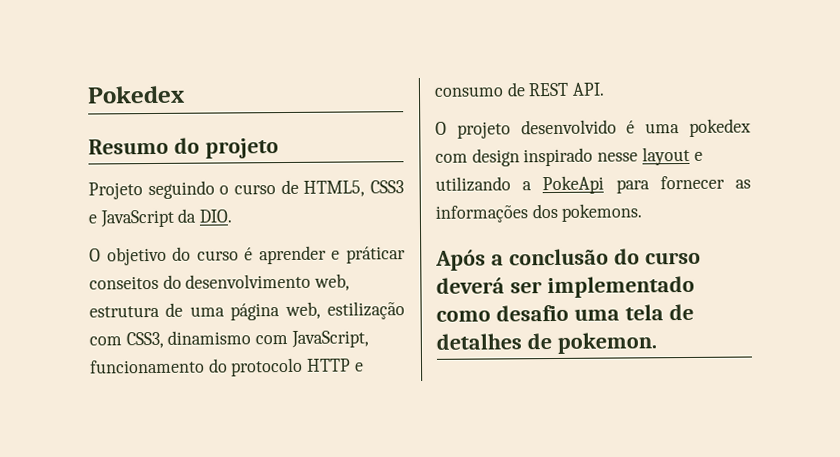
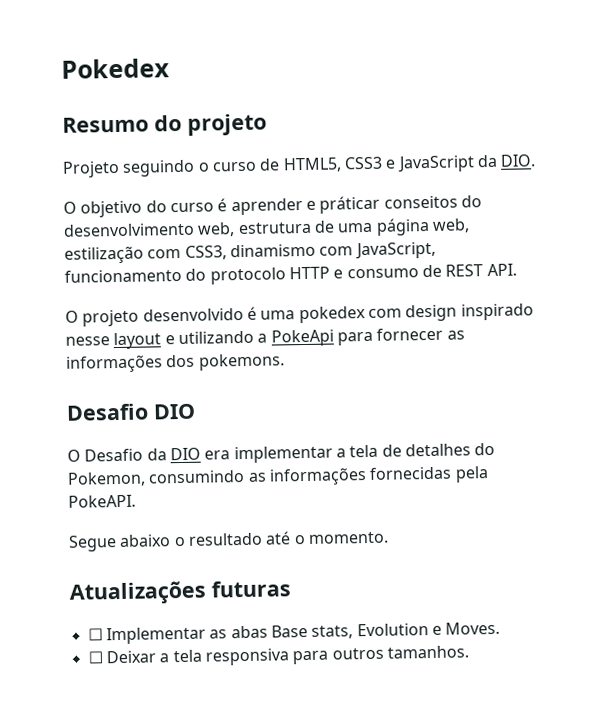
[435,248,701,271] [436,275,695,299] [436,303,694,322] [436,332,657,354] Após a conclusão do curso deverá ser implementado como desafio uma tela de detalhes de pokemon. -> [66,403,196,421] [67,442,496,464] [67,466,489,487] [68,494,136,508] [68,531,389,552] [69,580,291,605] [87,621,501,645] [87,645,469,666] Desafio DIO // O Desafio da DIO era implementar a tela de detalhes do Pokemon, consumindo as informações fornecidas pela PokeAPI. // Segue abaixo o resultado até o momento. // Atualizações futuras // ☐ Implementar as abas Base stats, Evolution e Moves. // ☐ Deixar a tela responsiva para outros tamanhos.

